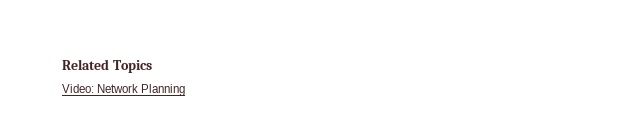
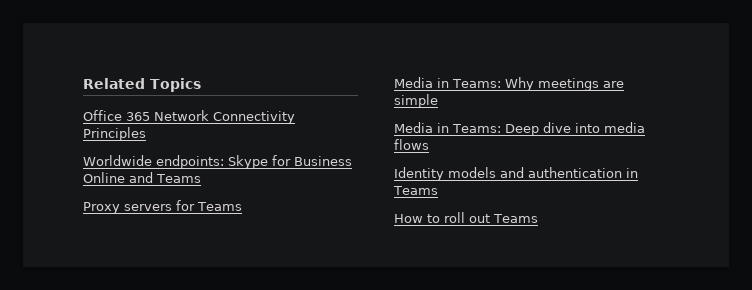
[62,84,186,96] Video: Network Planning -> [83,110,295,124] [83,127,146,141] [83,155,352,169] [83,172,201,183] [83,200,242,214] [394,77,624,91] [394,94,438,108] [394,122,645,136] [394,139,429,150] [394,167,638,181] [393,186,438,195] [394,212,538,223] Office 365 Network Connectivity Principles // Worldwide endpoints: Skype for Business Online and Teams // Proxy servers for Teams // Media in Teams: Why meetings are simple // Media in Teams: Deep dive into media flows // Identity models and authentication in Teams // How to roll out Teams

